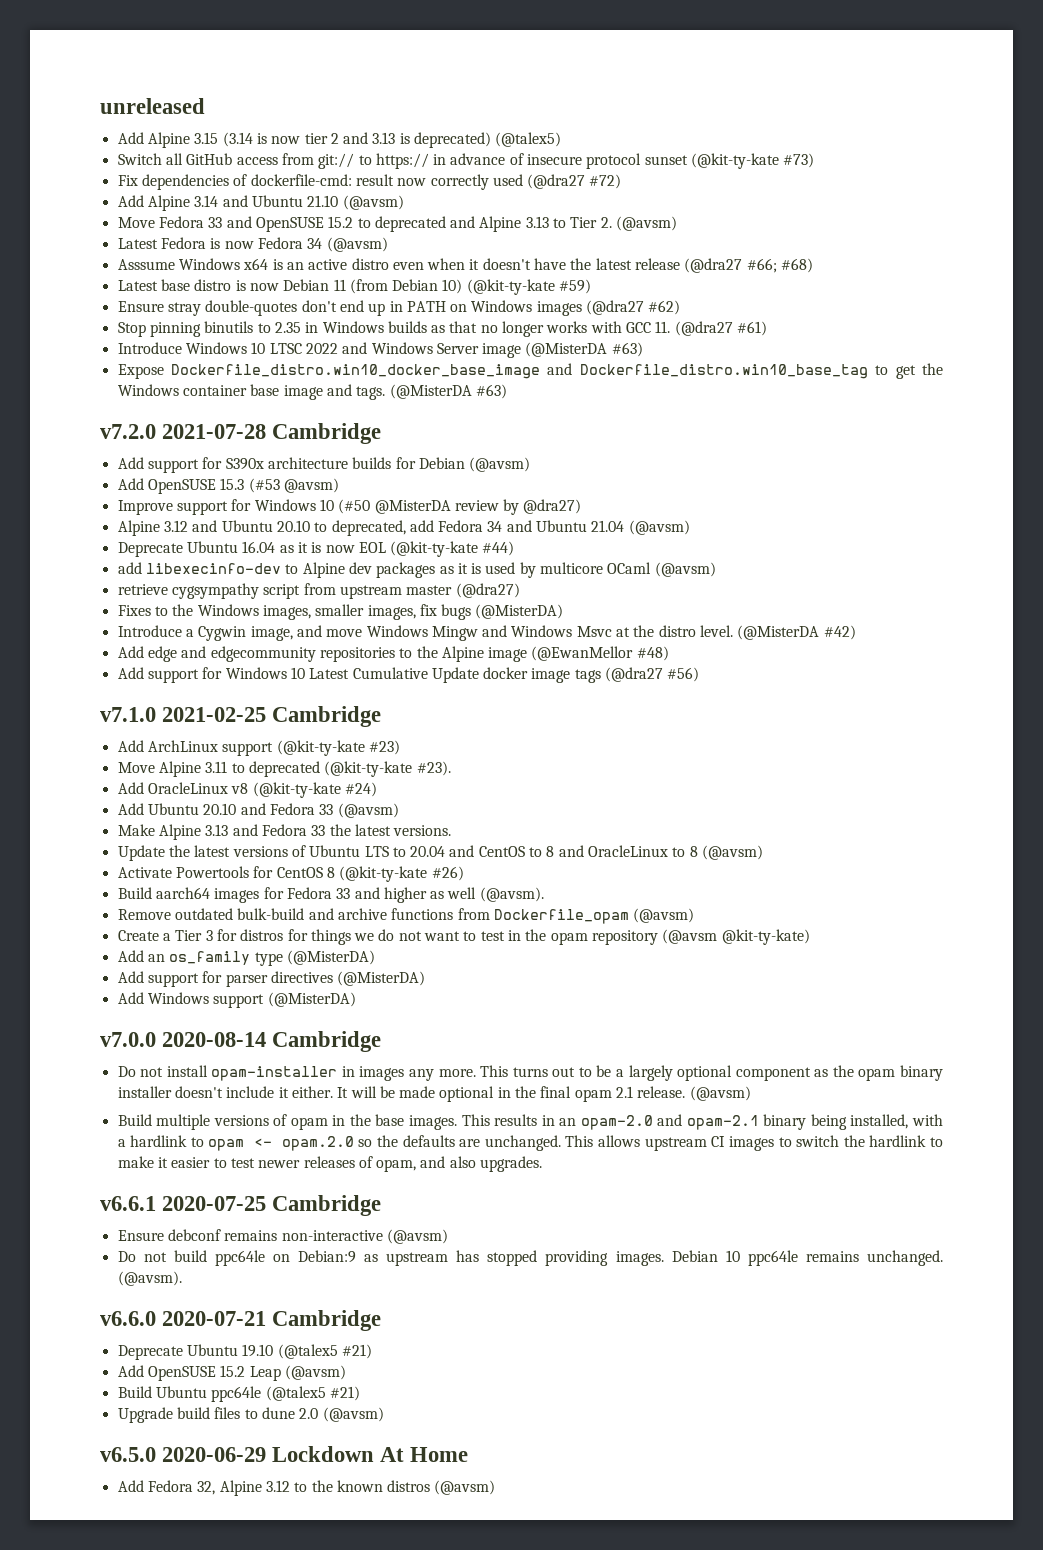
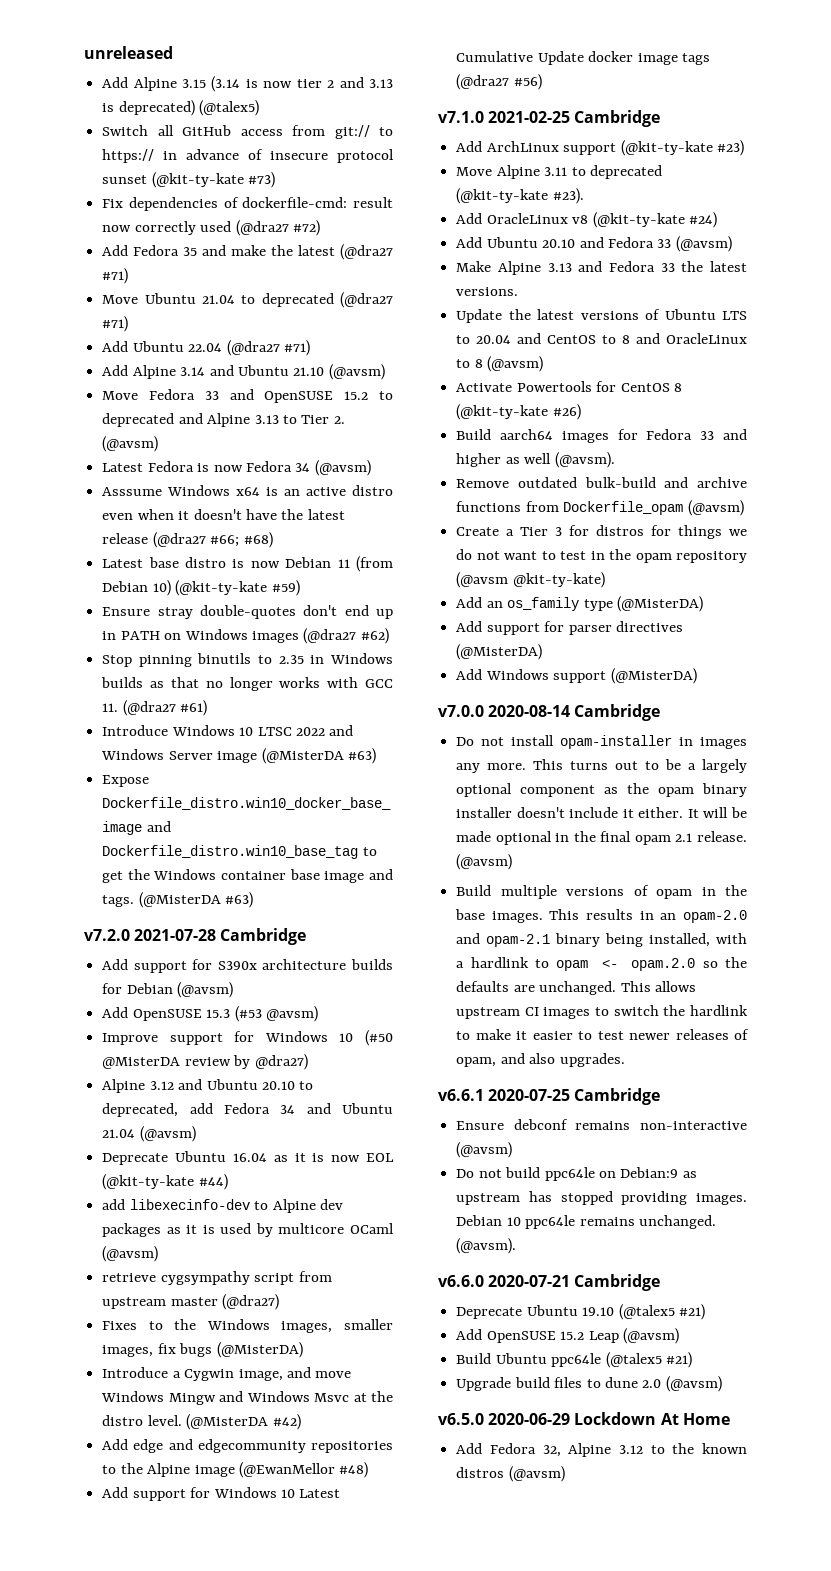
(622, 181) none -> [102,244,393,260] [102,268,129,284] [102,292,394,308] [102,316,129,332] [102,340,310,356] // Add Fedora 35 and make the latest (@dra27 #71) // Move Ubuntu 21.04 to deprecated (@dra27 #71) // Add Ubuntu 22.04 (@dra27 #71)

